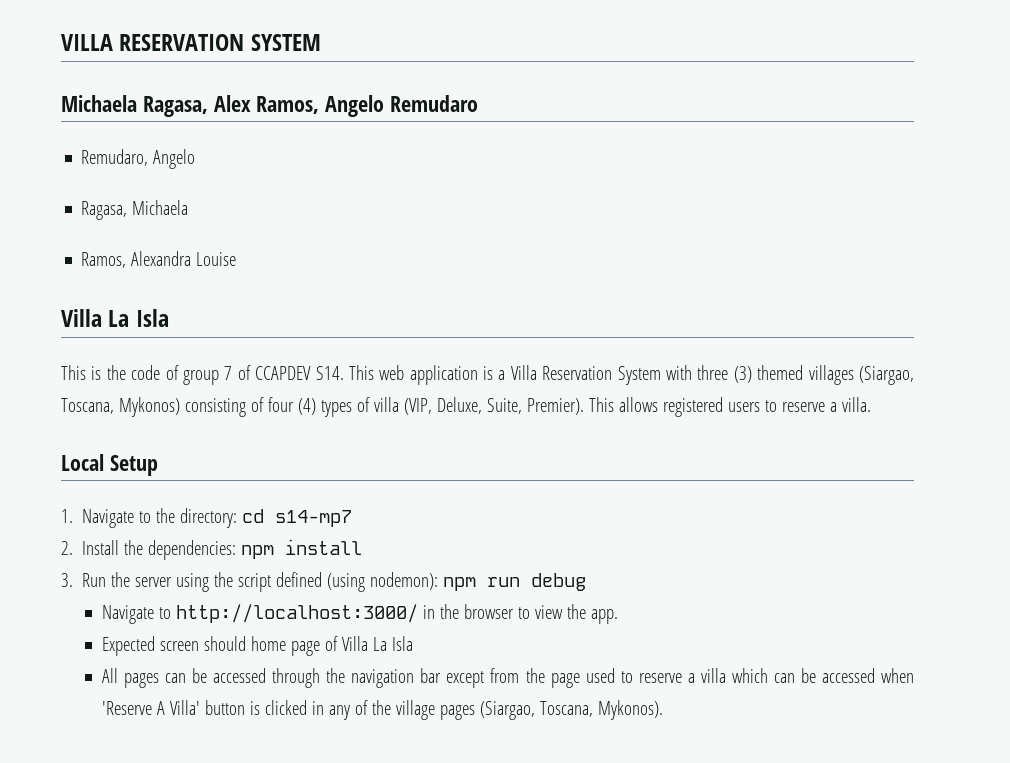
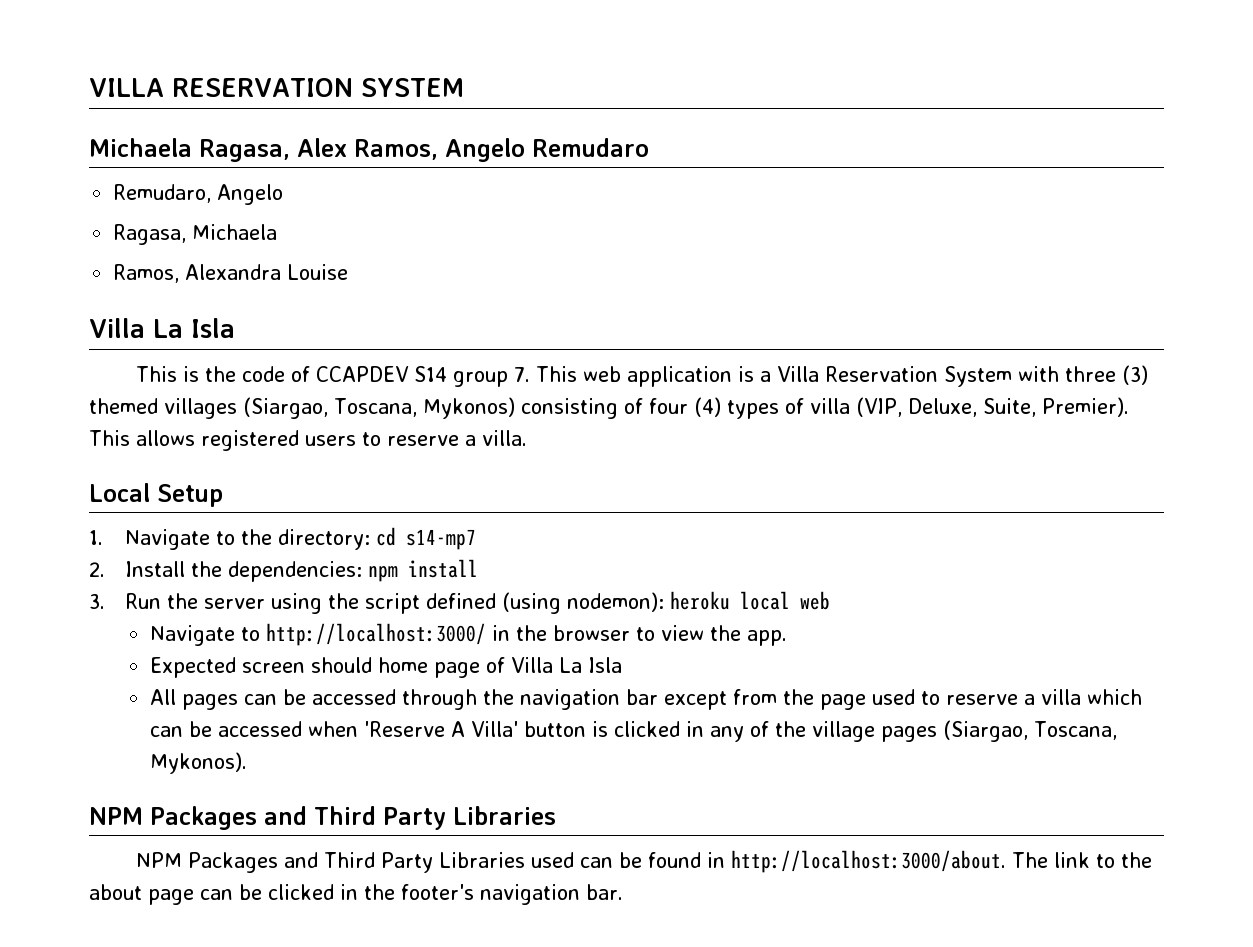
[182,365,344,385] group 7 of CCAPDEV S14. -> [316,366,531,387] CCAPDEV S14 group 7.
[443,573,587,591] npm run debug -> [670,591,831,610] heroku local web
(663, 710) none -> [89,806,556,830] [136,850,1153,873] [89,884,623,905] // NPM Packages and Third Party Libraries // NPM Packages and Third Party Libraries used can be found in http://localhost:3000/about. The link to the about page can be clicked in the footer's navigation bar.

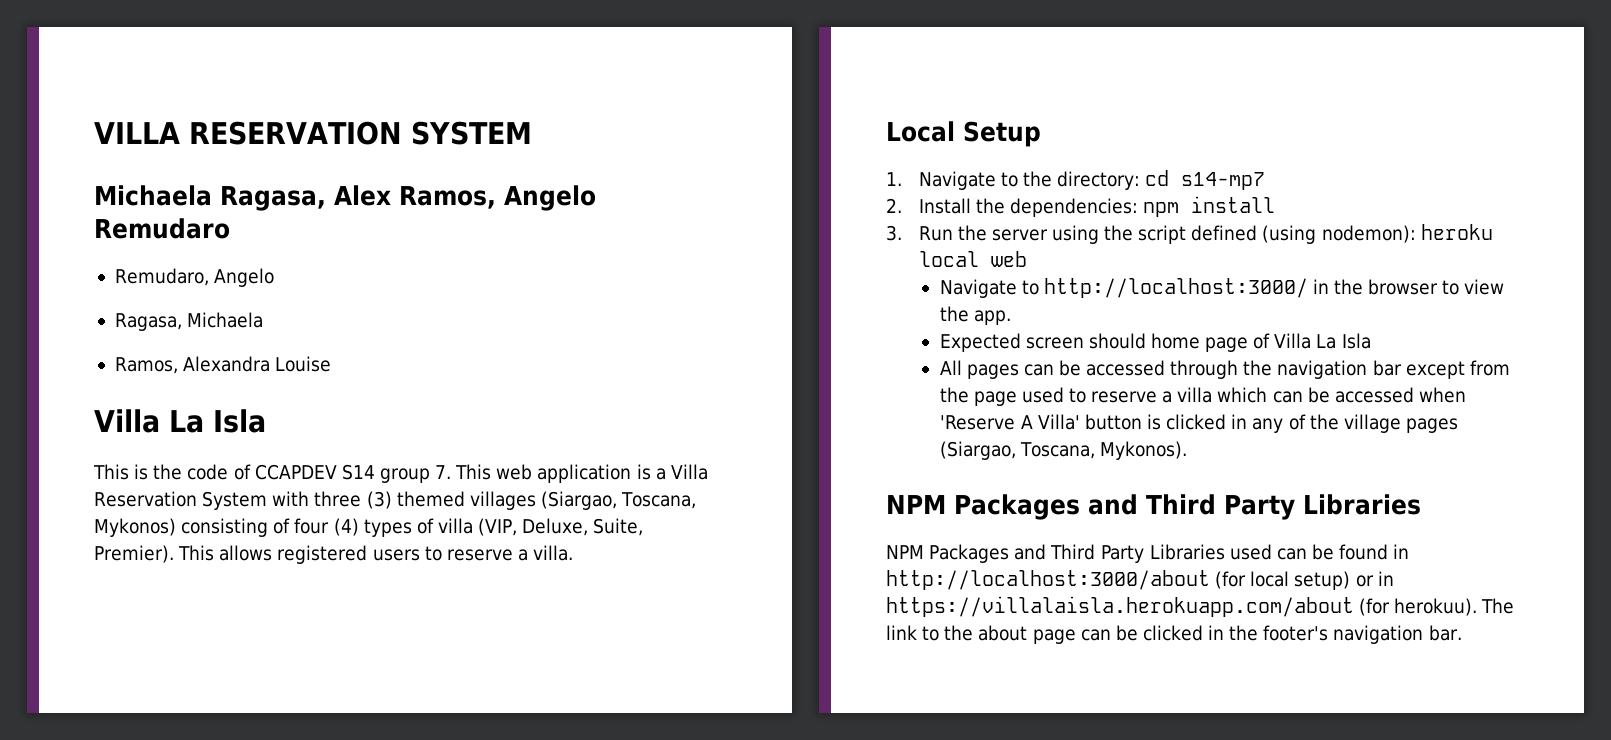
[731,850,1007,873] http://localhost:3000/about. -> [886,570,1394,590] [886,596,1478,617] http://localhost:3000/about (for local setup) or in https://villalaisla.herokuapp.com/about (for herokuu).

